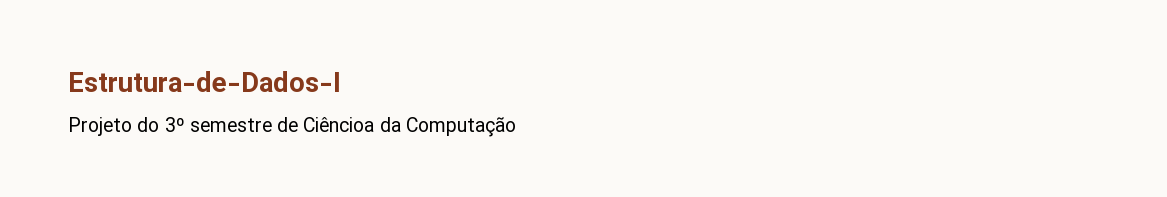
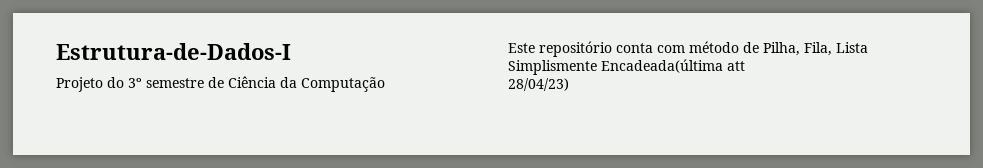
[303,117,375,132] Ciêncioa -> [228,76,276,88] Ciência
(516, 127) none -> [508,41,868,57] [508,59,745,75] [508,78,569,91] // Este repositório conta com método de Pilha, Fila, Lista Simplismente Encadeada(última att // 28/04/23)

